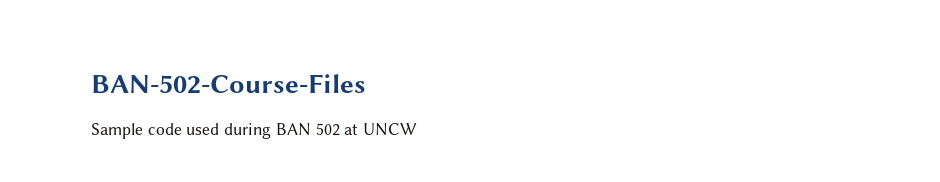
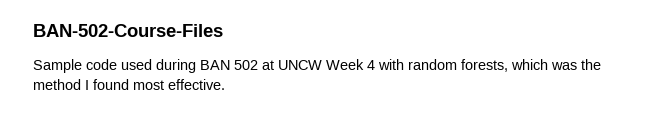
(418, 129) none -> [326,59,601,72] [33,79,225,90] Week 4 with random forests, which was the method I found most effective.

